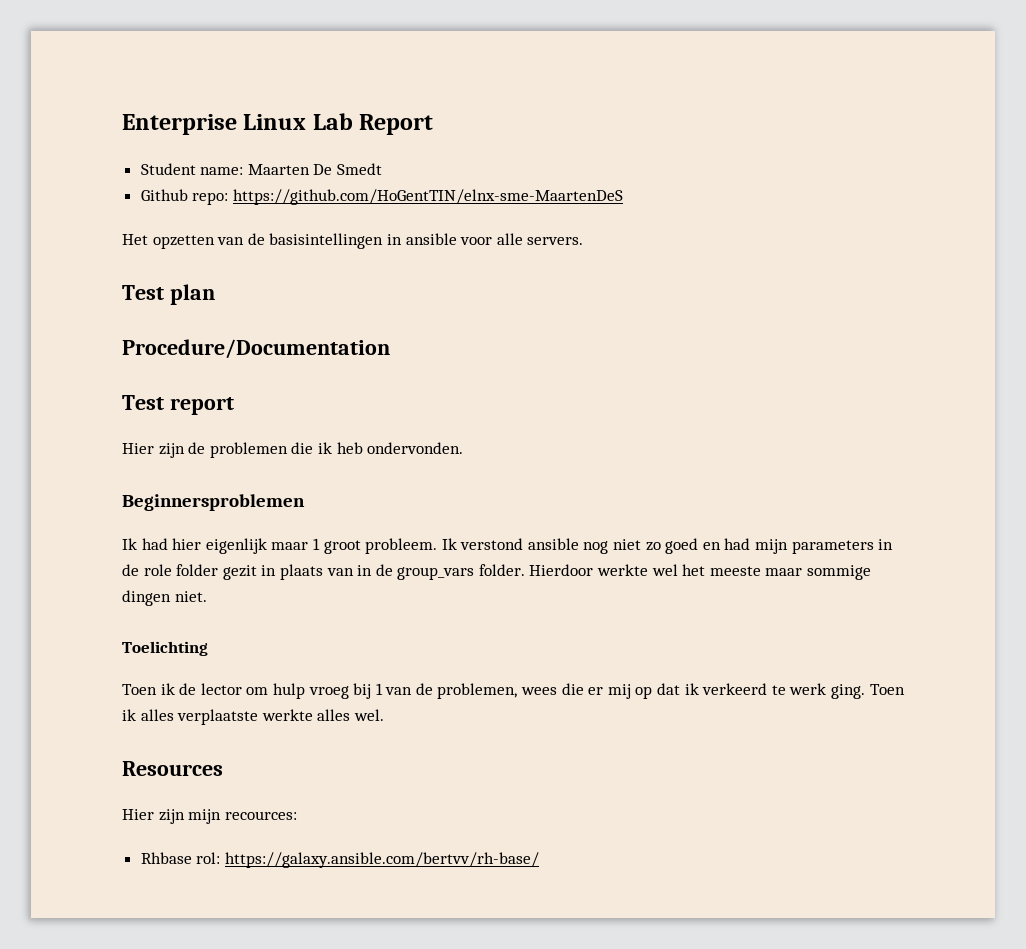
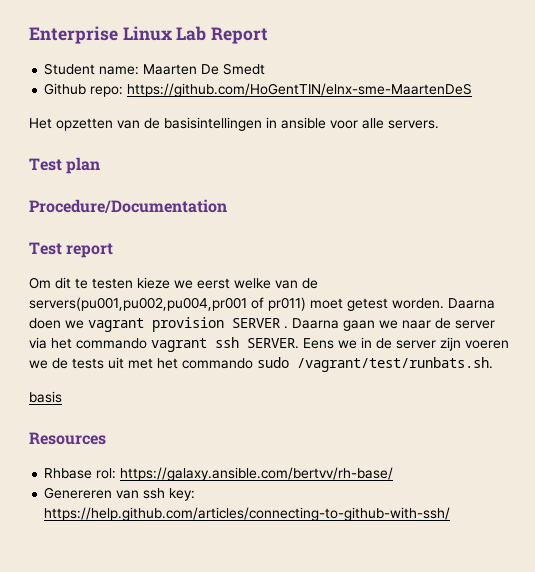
[122,442,464,458] [122,494,305,511] [122,538,894,554] [122,564,872,580] [122,590,207,606] [122,641,208,656] [122,683,905,699] [122,709,384,725] [122,761,223,776] [122,809,297,824] [140,852,539,868] Hier zijn de problemen die ik heb ondervonden. // Beginnersproblemen // Ik had hier eigenlijk maar 1 groot probleem. Ik verstond ansible nog niet zo goed en had mijn parameters in de role folder gezit in plaats van in de group_vars folder. Hierdoor werkte wel het meeste maar sommige dingen niet. // Toelichting // Toen ik de lector om hulp vroeg bij 1 van de problemen, wees die er mij op dat ik verkeerd te werk ging. Toen ik alles verplaatste werkte alles wel. // Resources // Hier zijn mijn recources: // Rhbase rol: https://galaxy.ansible.com/bertvv/rh-base/ -> [29,277,318,289] [29,297,495,311] [29,317,495,332] [29,337,509,352] [29,357,493,372] [29,391,62,403] [29,432,106,445] [44,467,394,481] [44,487,196,501] [44,507,451,521] Om dit te testen kieze we eerst welke van de servers(pu001,pu002,pu004,pr001 of pr011) moet getest worden. Daarna doen we vagrant provision SERVER . Daarna gaan we naar de server via het commando vagrant ssh SERVER. Eens we in de server zijn voeren we de tests uit met het commando sudo /vagrant/test/runbats.sh. // basis // Resources // Rhbase rol: https://galaxy.ansible.com/bertvv/rh-base/ // Genereren van ssh key: https://help.github.com/articles/connecting-to-github-with-ssh/

